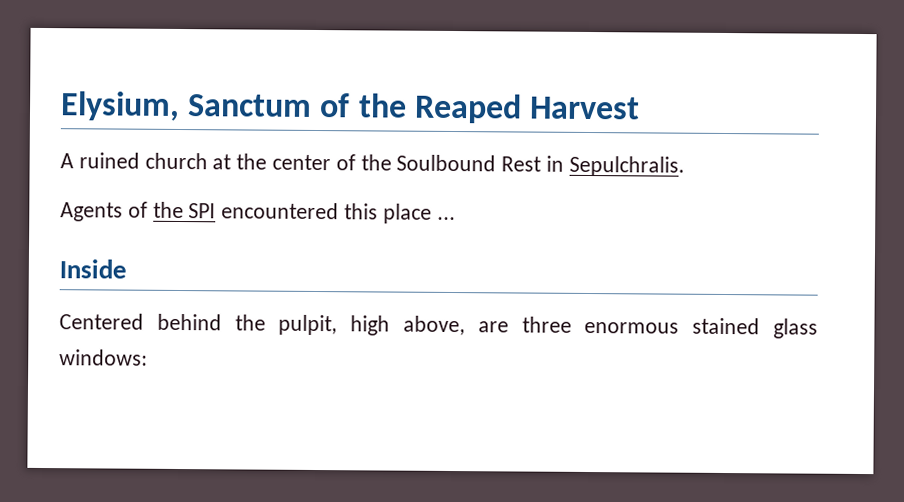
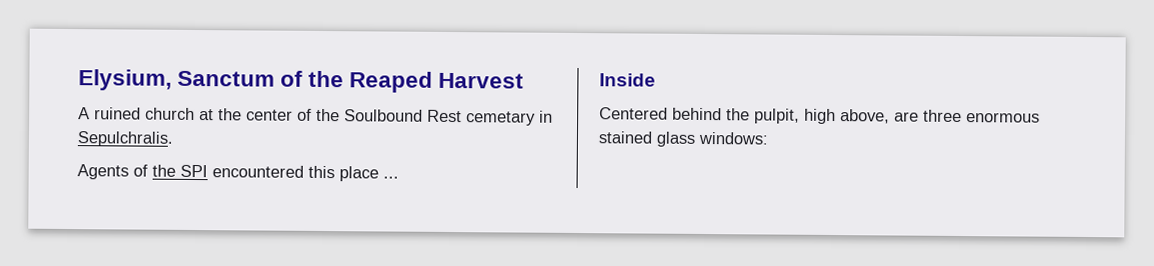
(542, 164) none -> [466,111,536,126] cemetary

